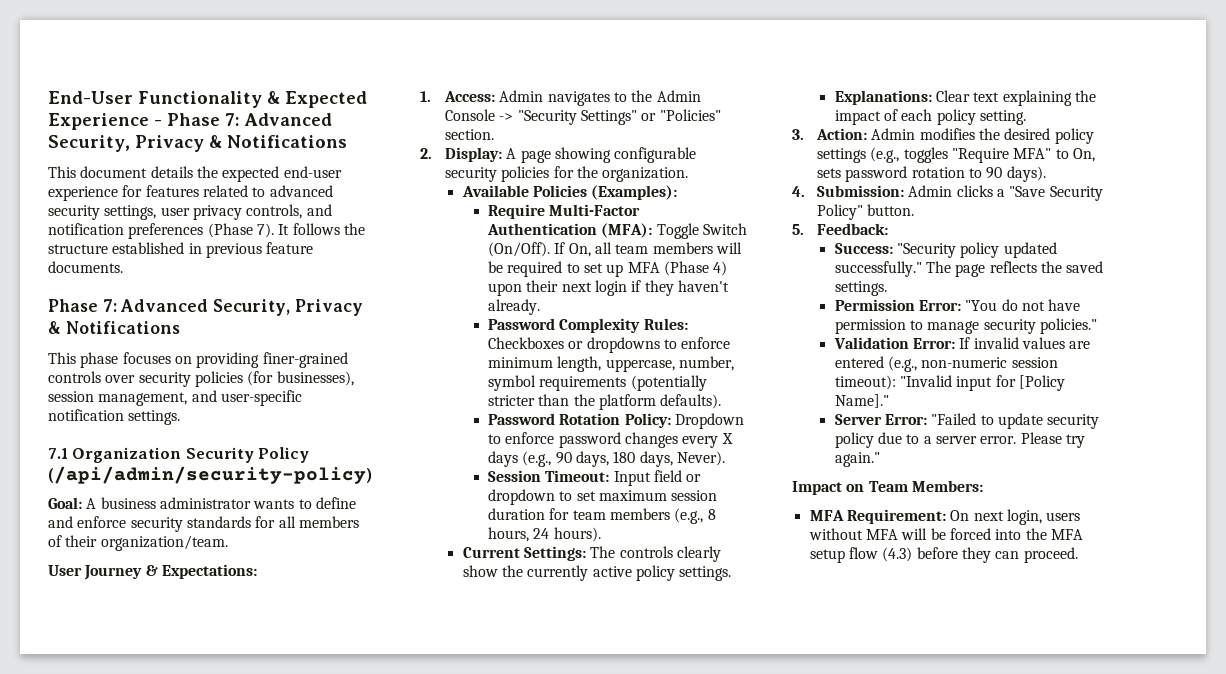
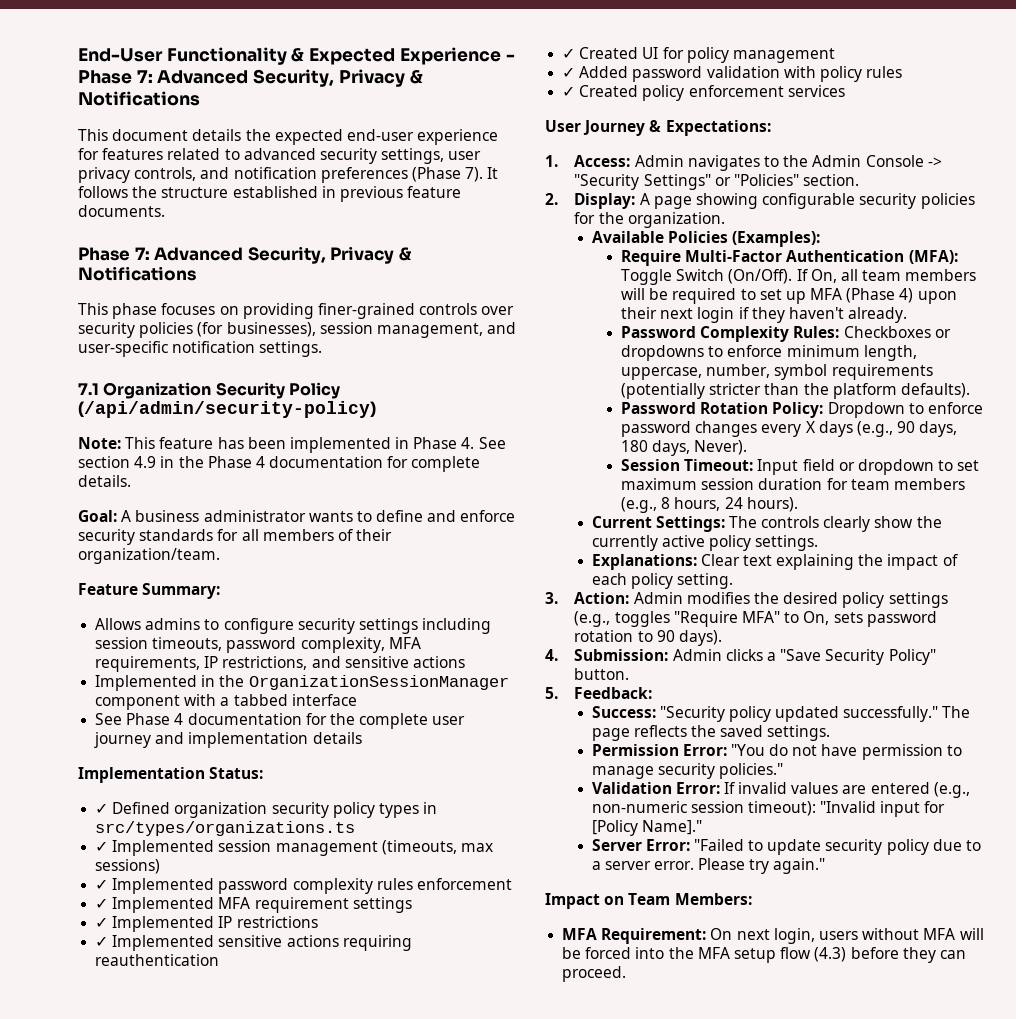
(372, 475) none -> [78,437,506,453] [78,456,481,472] [78,475,131,487] // Note: This feature has been implemented in Phase 4. See section 4.9 in the Phase 4 documentation for complete details.
(228, 543) none -> [78,583,221,599] [95,618,492,634] [95,637,421,653] [95,656,465,672] [95,675,509,691] [95,694,357,710] [95,713,466,729] [94,732,362,748] [78,767,264,783] [95,802,438,818] [95,821,356,836] [95,840,493,856] [95,859,161,874] [95,878,512,894] [95,897,412,913] [95,916,318,932] [95,935,412,951] [95,954,220,966] [562,47,835,63] [562,66,903,82] [562,85,845,101] // Feature Summary: // Allows admins to configure security settings including session timeouts, password complexity, MFA requirements, IP restrictions, and sensitive actions // Implemented in the OrganizationSessionManager component with a tabbed interface // See Phase 4 documentation for the complete user journey and implementation details // Implementation Status: // ✓ Defined organization security policy types in src/types/organizations.ts // ✓ Implemented session management (timeouts, max sessions) // ✓ Implemented password complexity rules enforcement // ✓ Implemented MFA requirement settings // ✓ Implemented IP restrictions // ✓ Implemented sensitive actions requiring reauthentication // ✓ Created UI for policy management // ✓ Added password validation with policy rules // ✓ Created policy enforcement services

